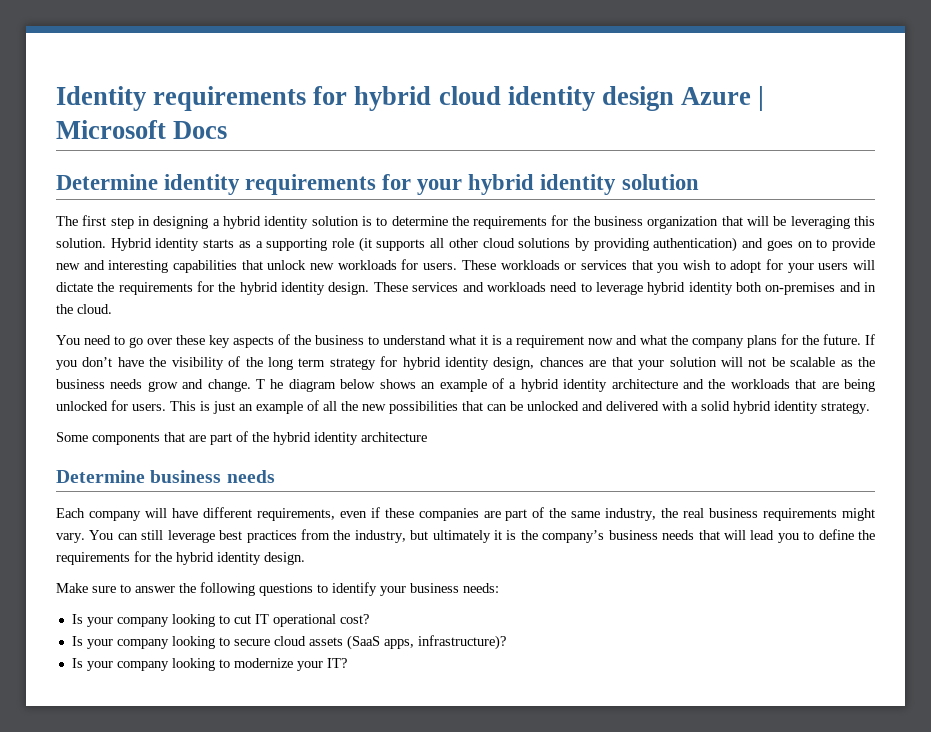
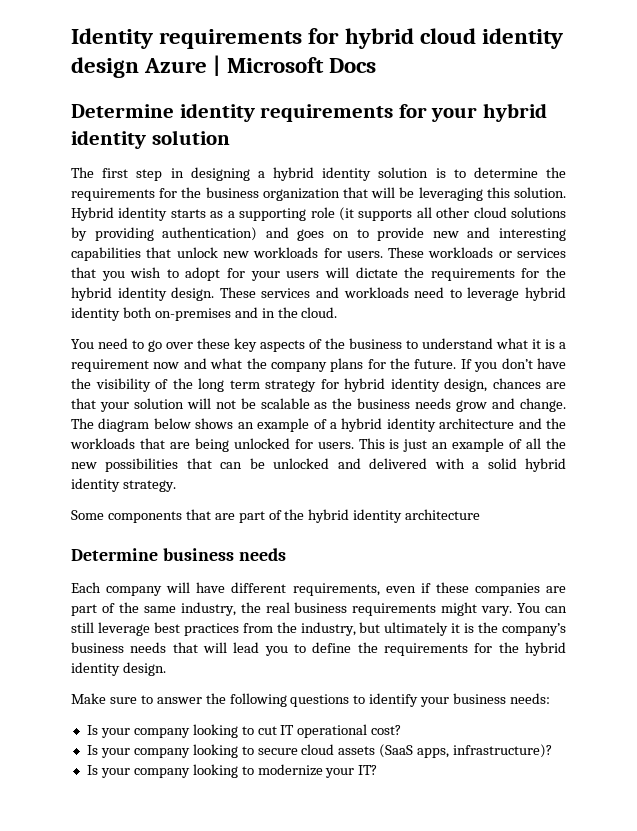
[256,379,284,389] T he -> [71,418,94,429] The

